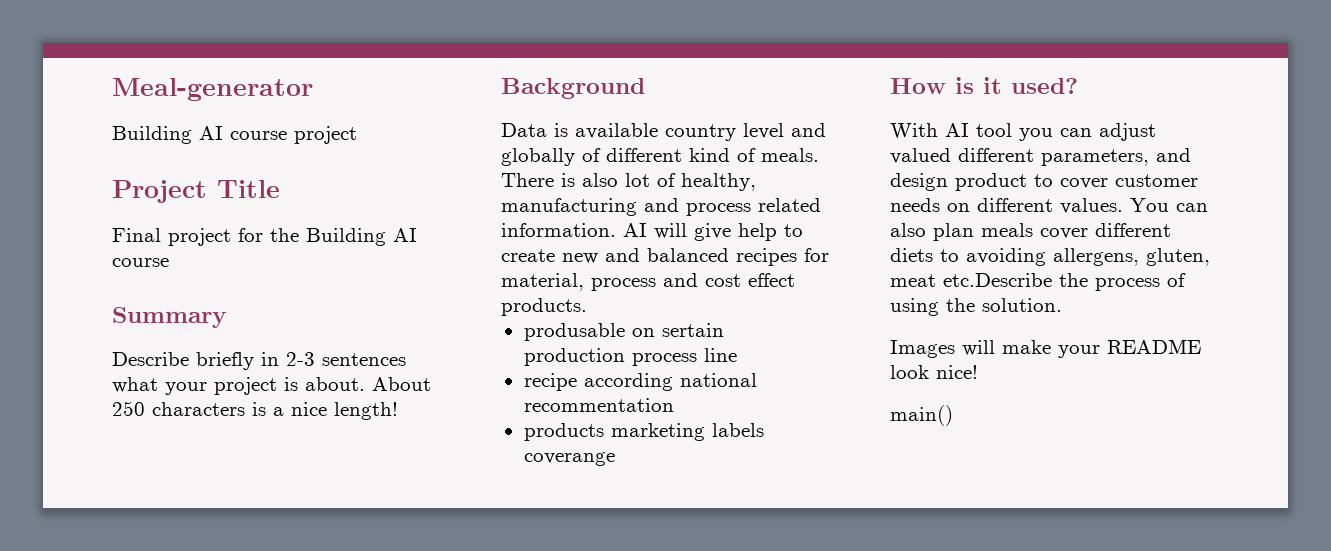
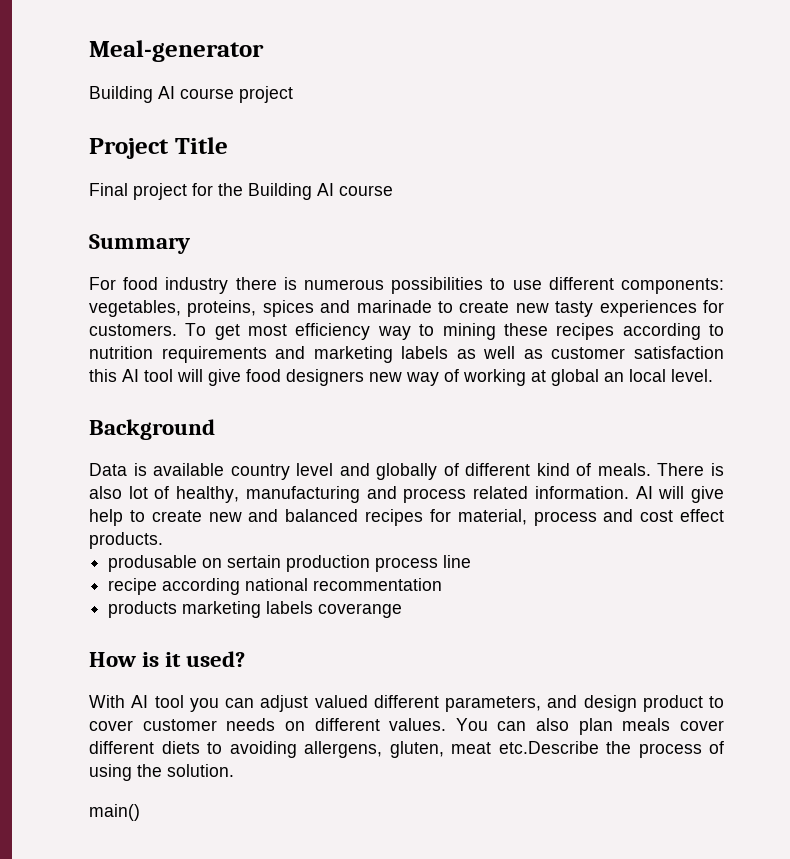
[112,352,406,370] [112,377,431,395] [112,401,398,420] Describe briefly in 2-3 sentences what your project is about. About 250 characters is a nice length! -> [89,277,724,294] [89,300,724,317] [89,323,725,340] [89,346,724,363] [89,369,713,386] For food industry there is numerous possibilities to use different components: vegetables, proteins, spices and marinade to create new tasty experiences for customers. To get most efficiency way to mining these recipes according to nutrition requirements and marketing labels as well as customer satisfaction this AI tool will give food designers new way of working at global an local level.
[890,339,1201,358] [890,365,978,379] // Images will make your README look nice! -> (234, 770) none

